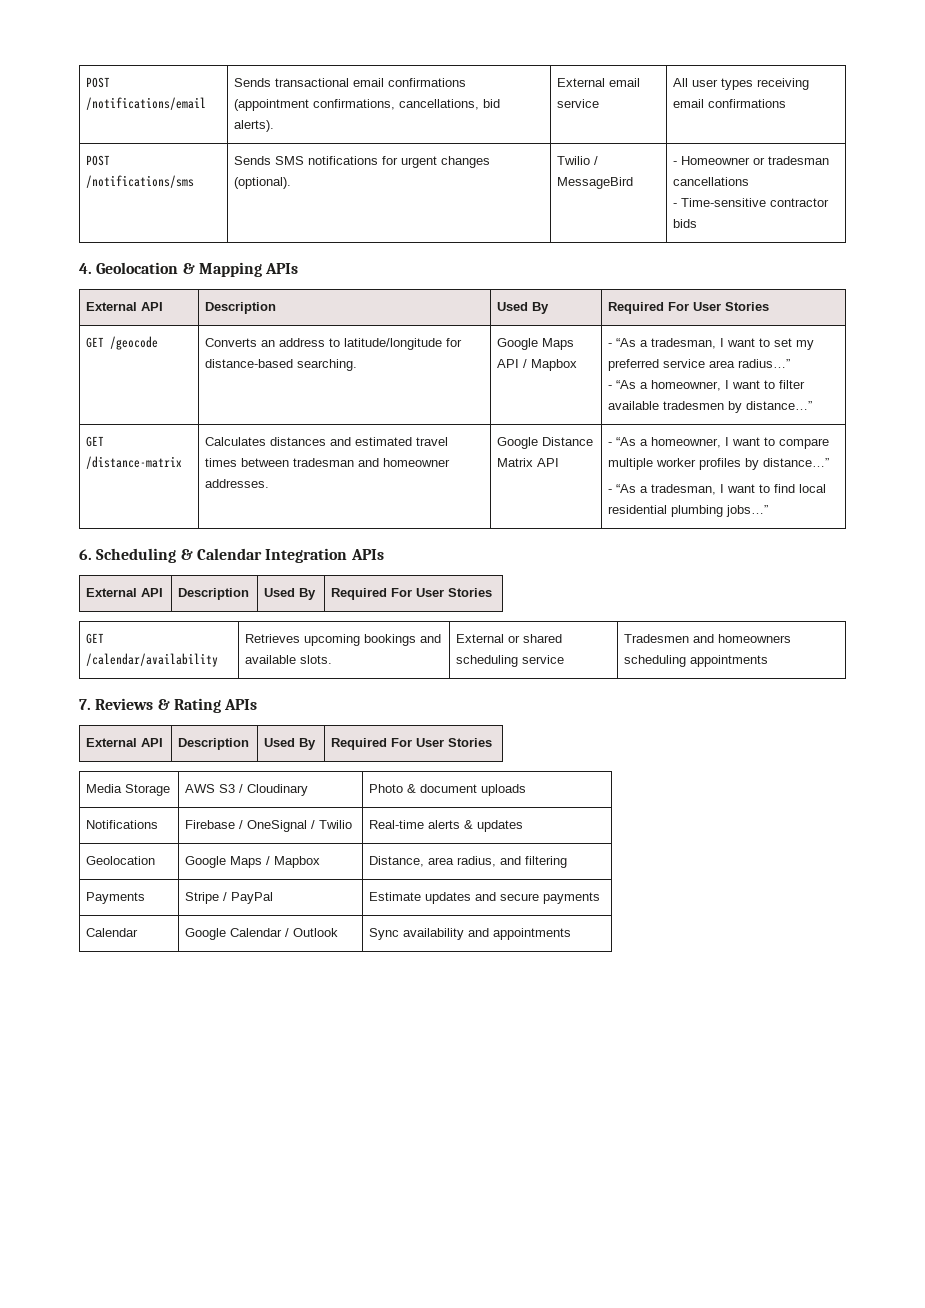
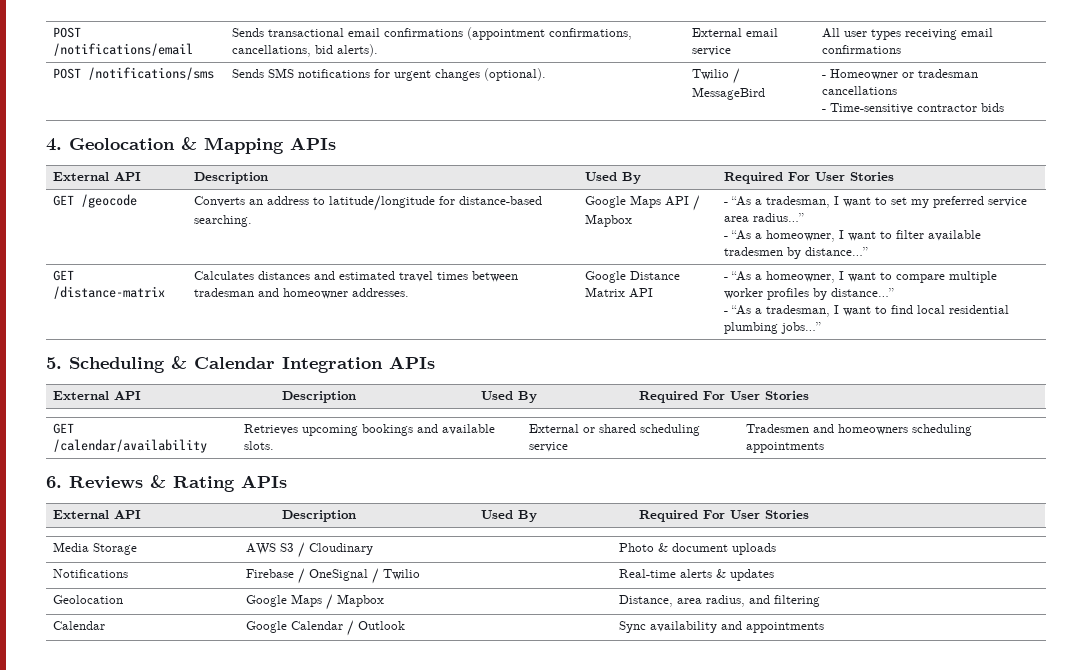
[79,549,92,560] 6. -> [46,357,62,369] 5.
[79,699,91,710] 7. -> [46,476,62,488] 6.
[86,892,146,904] [185,892,274,904] [369,892,601,904] // Payments | Stripe / PayPal | Estimate updates and secure payments -> (820, 601) none

